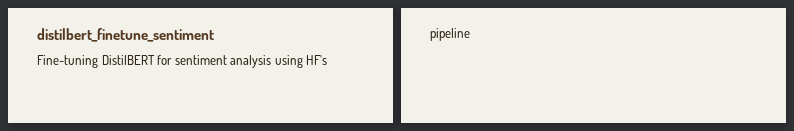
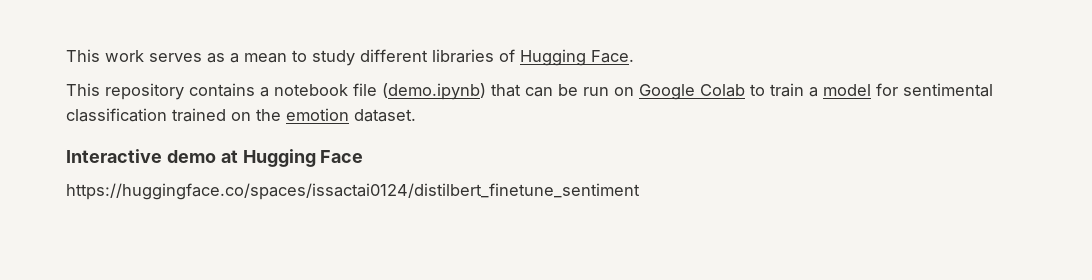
[37,28,214,42] [37,55,328,68] [430,28,470,41] distilbert_finetune_sentiment // Fine-tuning DistilBERT for sentiment analysis using HF's pipeline -> [66,49,634,66] [66,83,993,100] [66,108,416,122] [66,149,364,167] [66,183,640,200] This work serves as a mean to study different libraries of Hugging Face. // This repository contains a notebook file (demo.ipynb) that can be run on Google Colab to train a model for sentimental classification trained on the emotion dataset. // Interactive demo at Hugging Face // https://huggingface.co/spaces/issactai0124/distilbert_finetune_sentiment

